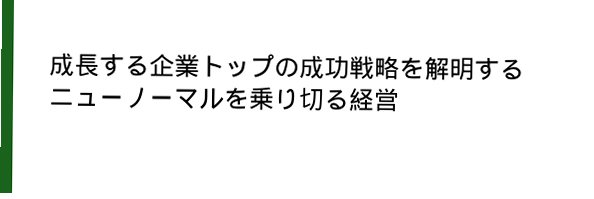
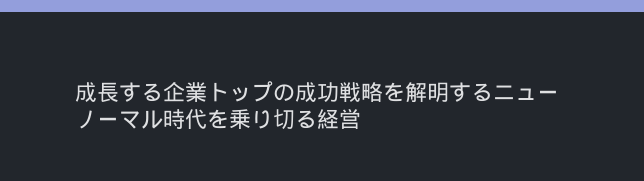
(225, 99) none -> [163,109,207,129] 時代

